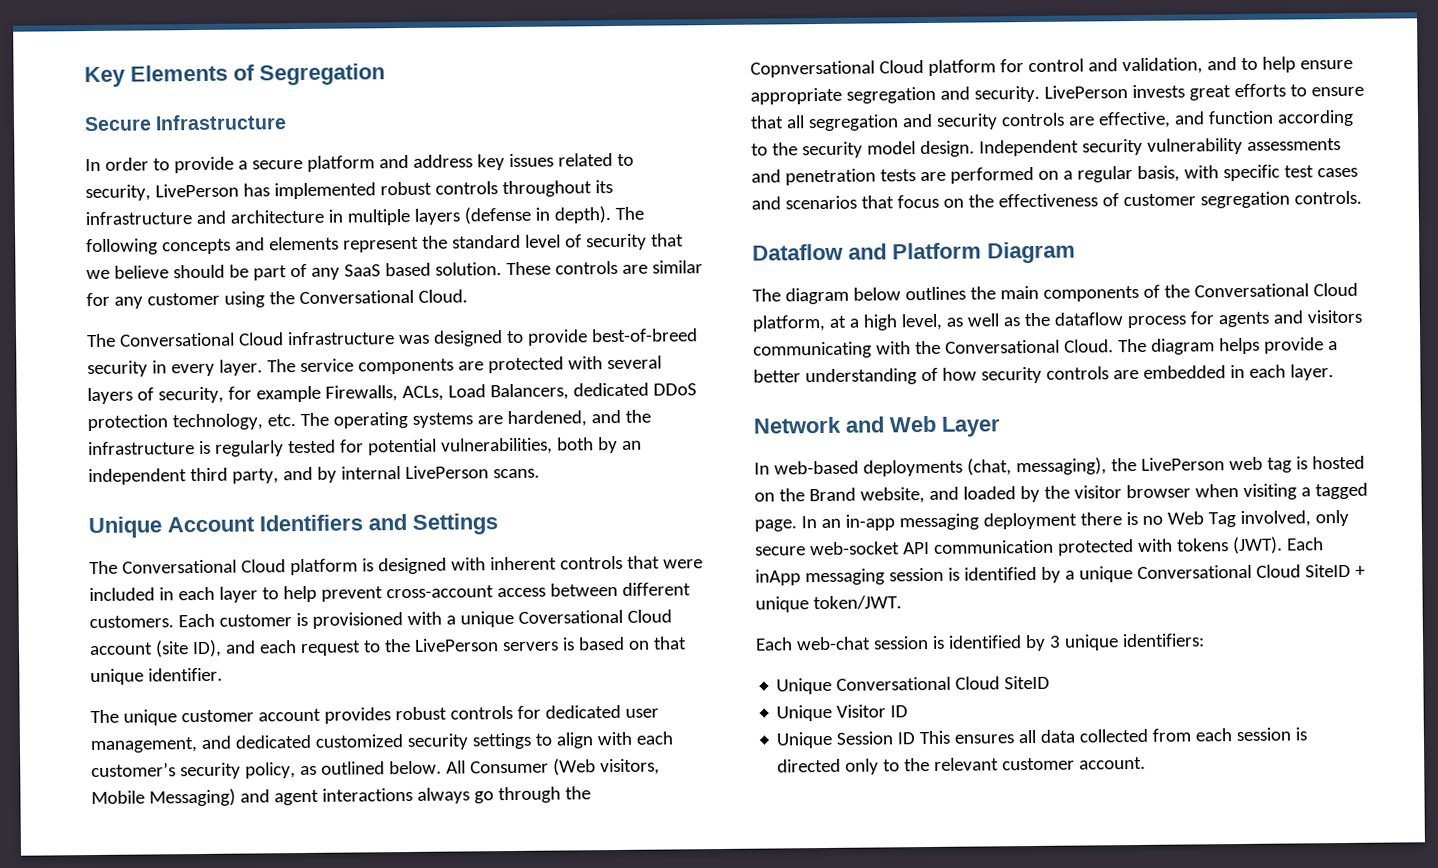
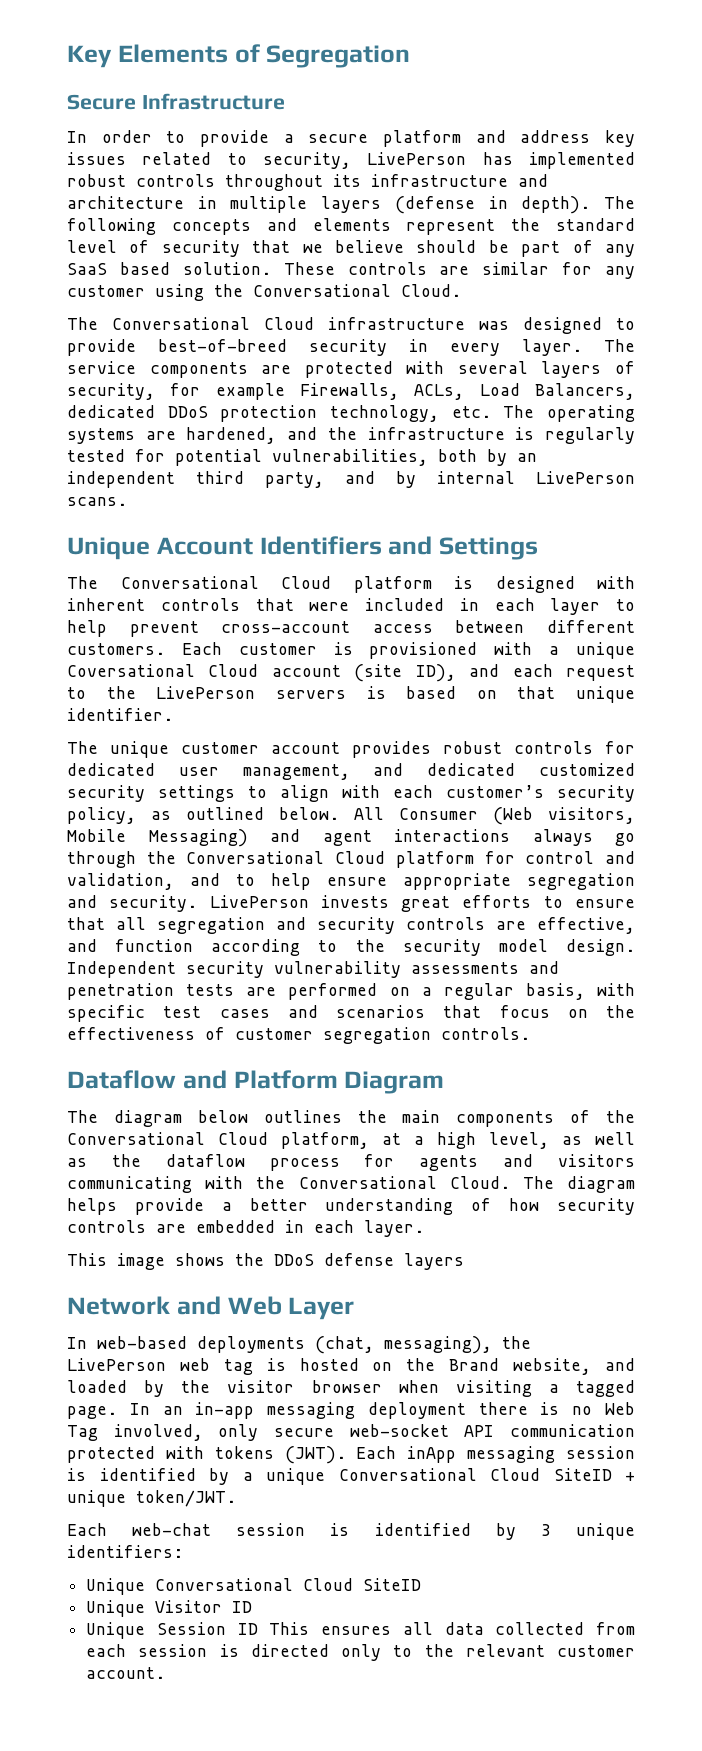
[750,60,875,78] Copnversational -> [186,851,325,864] Conversational
(1334, 372) none -> [67,1253,464,1270] // This image shows the DDoS defense layers

